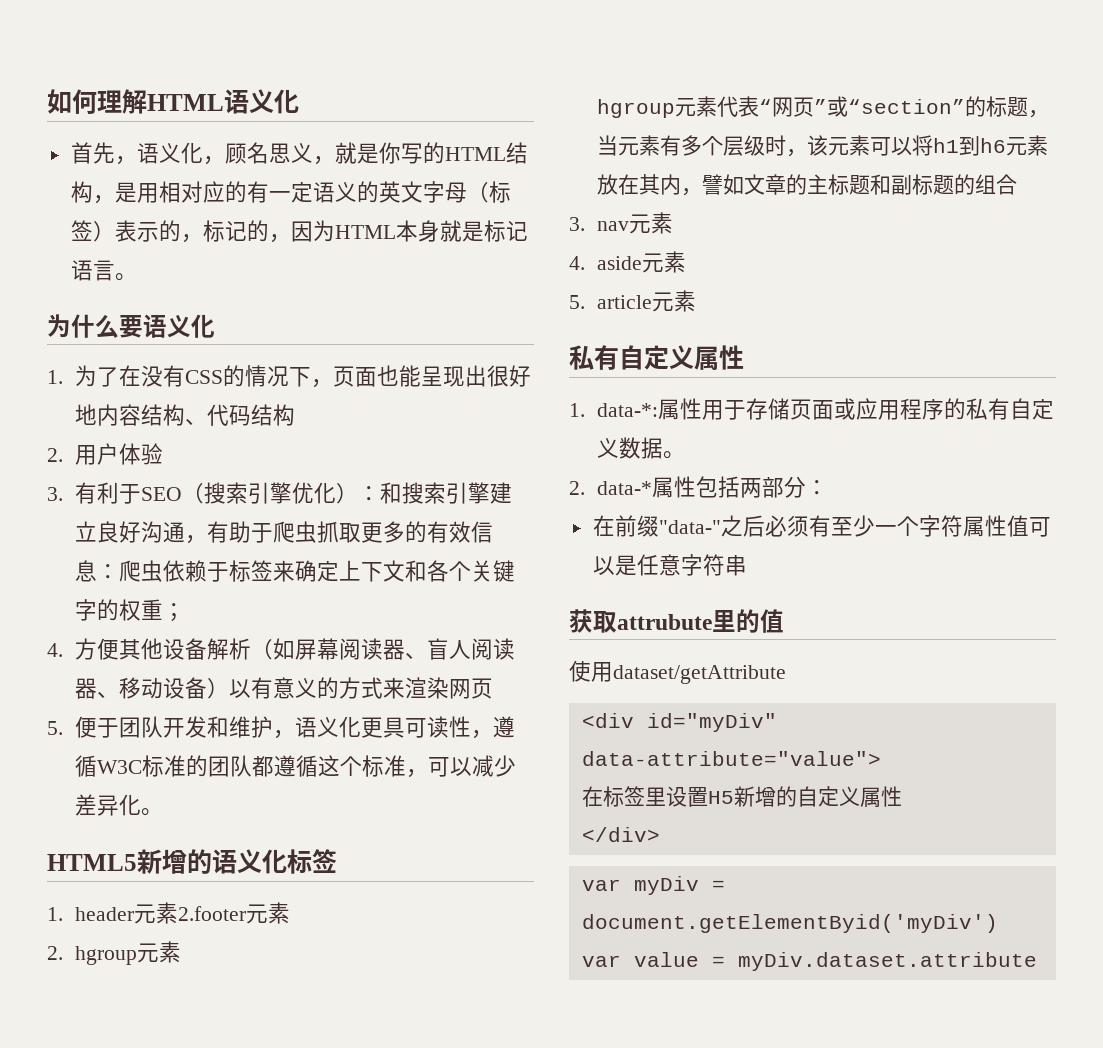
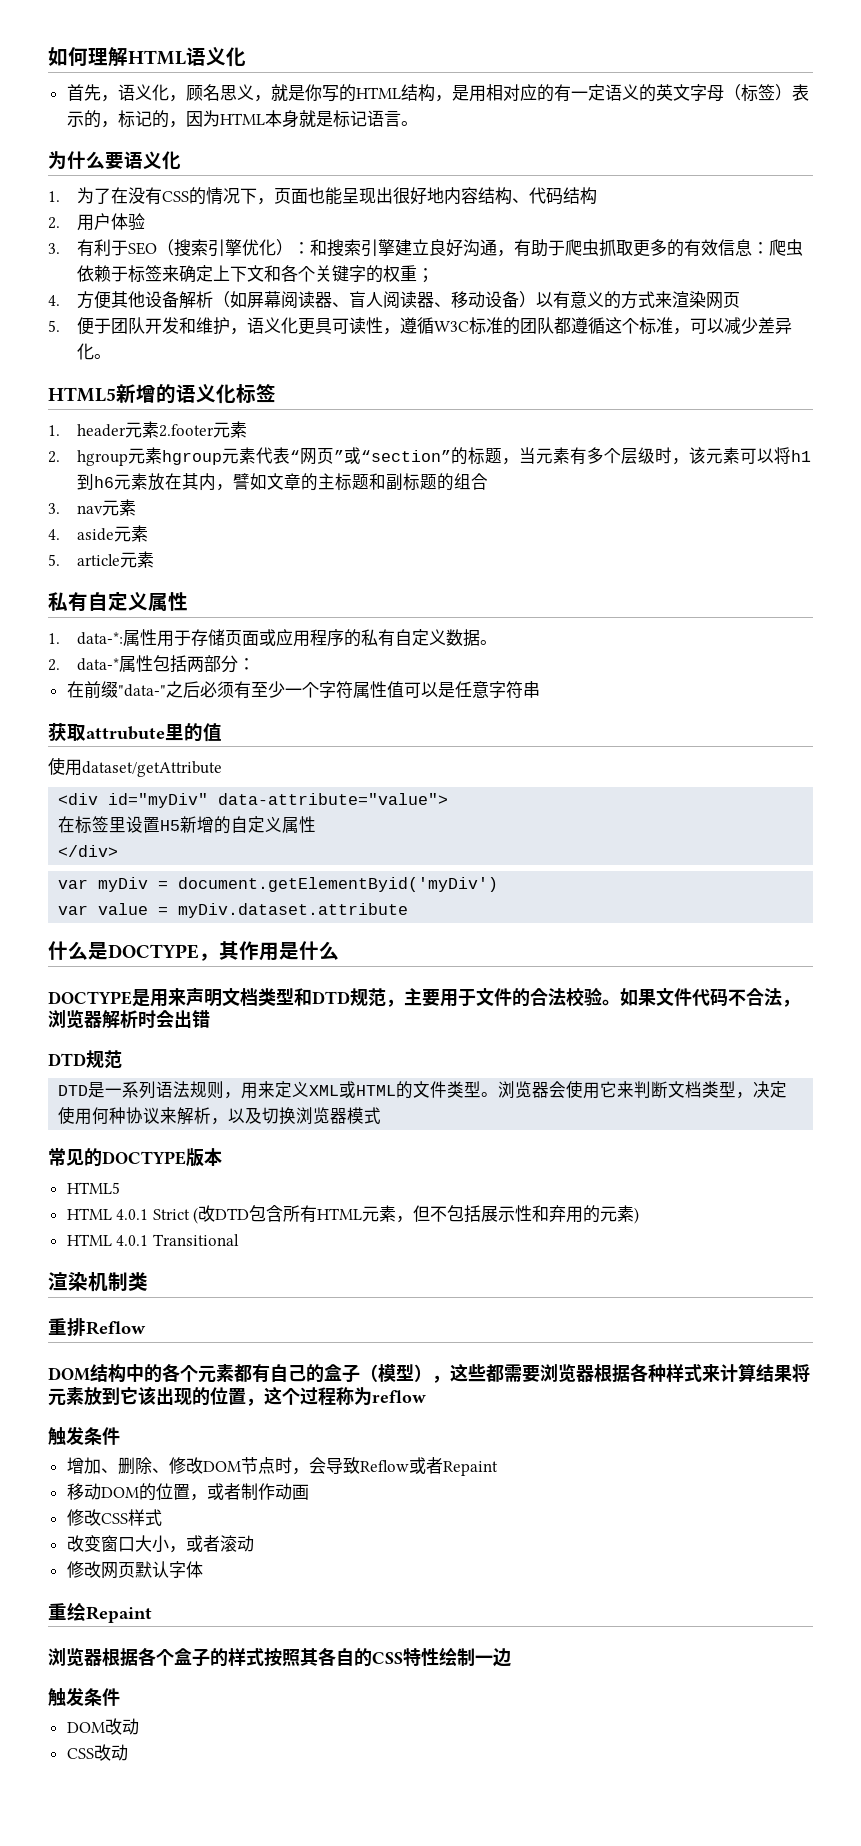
(182, 952) // -> (162, 455) none
(1037, 961) none -> [48,941,339,961] [48,987,800,1007] [48,1010,210,1029] [48,1050,122,1069] [58,1081,788,1099] [58,1107,382,1125] [48,1148,222,1167] [66,1182,120,1194] [66,1205,640,1224] [66,1234,239,1246] [48,1272,148,1292] [48,1318,146,1336] [48,1363,810,1383] [48,1386,426,1406] [48,1426,120,1445] [66,1457,498,1476] [66,1483,309,1501] [66,1509,162,1526] [66,1535,254,1553] [66,1561,203,1579] [48,1602,152,1623] [48,1647,511,1667] [48,1687,120,1706] [66,1718,139,1735] [66,1744,128,1761] // 什么是DOCTYPE，其作用是什么 // DOCTYPE是用来声明文档类型和DTD规范，主要用于文件的合法校验。如果文件代码不合法，浏览器解析时会出错 // DTD规范 // DTD是一系列语法规则，用来定义XML或HTML的文件类型。浏览器会使用它来判断文档类型，决定使用何种协议来解析，以及切换浏览器模式 // 常见的DOCTYPE版本 // HTML5 // HTML 4.0.1 Strict (改DTD包含所有HTML元素，但不包括展示性和弃用的元素) // HTML 4.0.1 Transitional // 渲染机制类 // 重排Reflow // DOM结构中的各个元素都有自己的盒子（模型），这些都需要浏览器根据各种样式来计算结果将元素放到它该出现的位置，这个过程称为reflow // 触发条件 // 增加、删除、修改DOM节点时，会导致Reflow或者Repaint // 移动DOM的位置，或者制作动画 // 修改CSS样式 // 改变窗口大小，或者滚动 // 修改网页默认字体 // 重绘Repaint // 浏览器根据各个盒子的样式按照其各自的CSS特性绘制一边 // 触发条件 // DOM改动 // CSS改动

